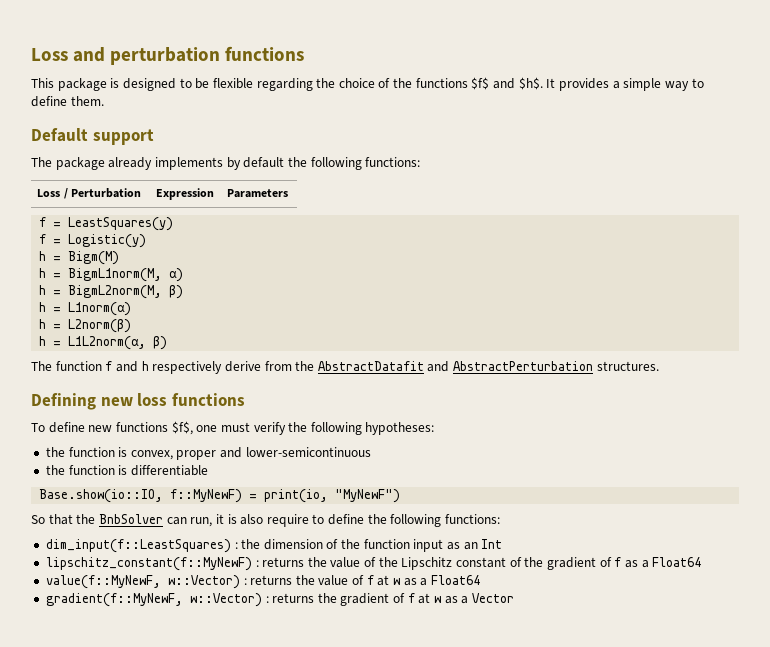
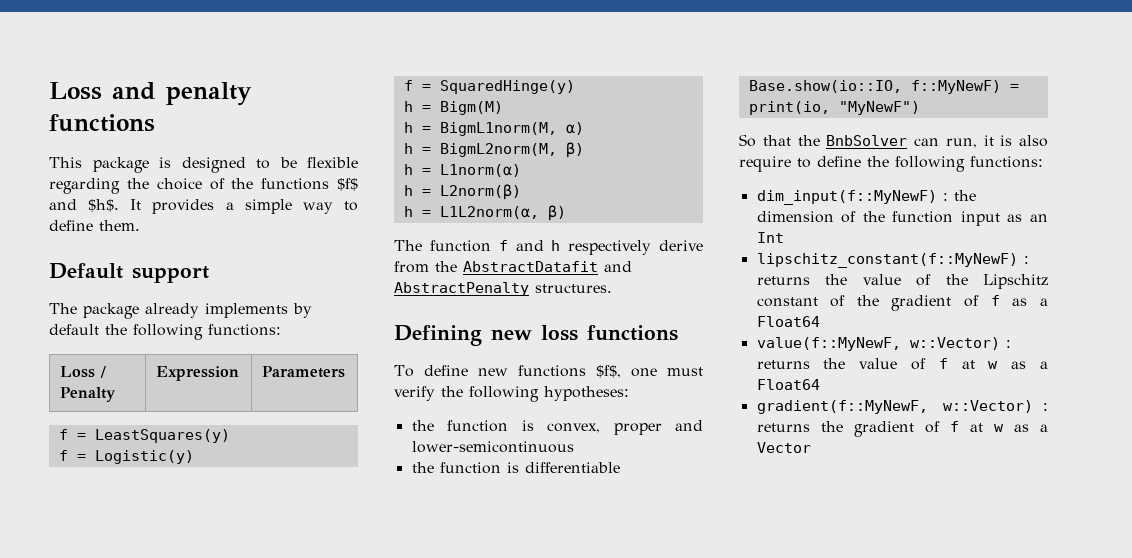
[110,47,221,65] perturbation -> [166,82,252,106] penalty
[70,188,141,198] Perturbation -> [59,387,116,402] Penalty
(147, 241) none -> [403,80,575,94] // f = SquaredHinge(y)
[453,361,594,371] AbstractPerturbation -> [394,282,529,296] AbstractPenalty
[45,539,231,553] dim_input(f::LeastSquares) -> [756,190,937,205] dim_input(f::MyNewF)

